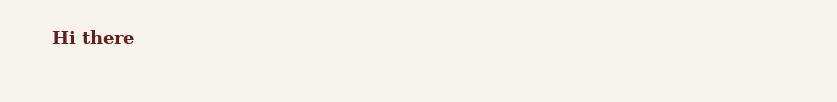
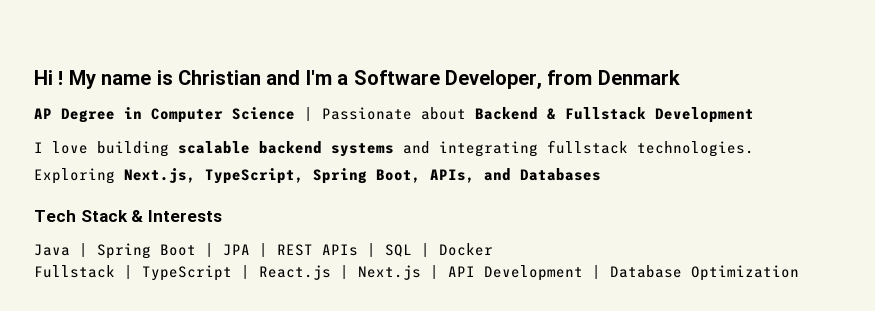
[82,30,134,44] there -> [58,70,680,89] [34,107,754,123] [34,140,754,157] [34,168,601,184] [34,210,222,222] [34,243,493,259] [34,265,799,281] ! My name is Christian and I'm a Software Developer, from Denmark // AP Degree in Computer Science | Passionate about Backend & Fullstack Development // I love building scalable backend systems and integrating fullstack technologies. // Exploring Next.js, TypeScript, Spring Boot, APIs, and Databases // Tech Stack & Interests // Java | Spring Boot | JPA | REST APIs | SQL | Docker // Fullstack | TypeScript | React.js | Next.js | API Development | Database Optimization

